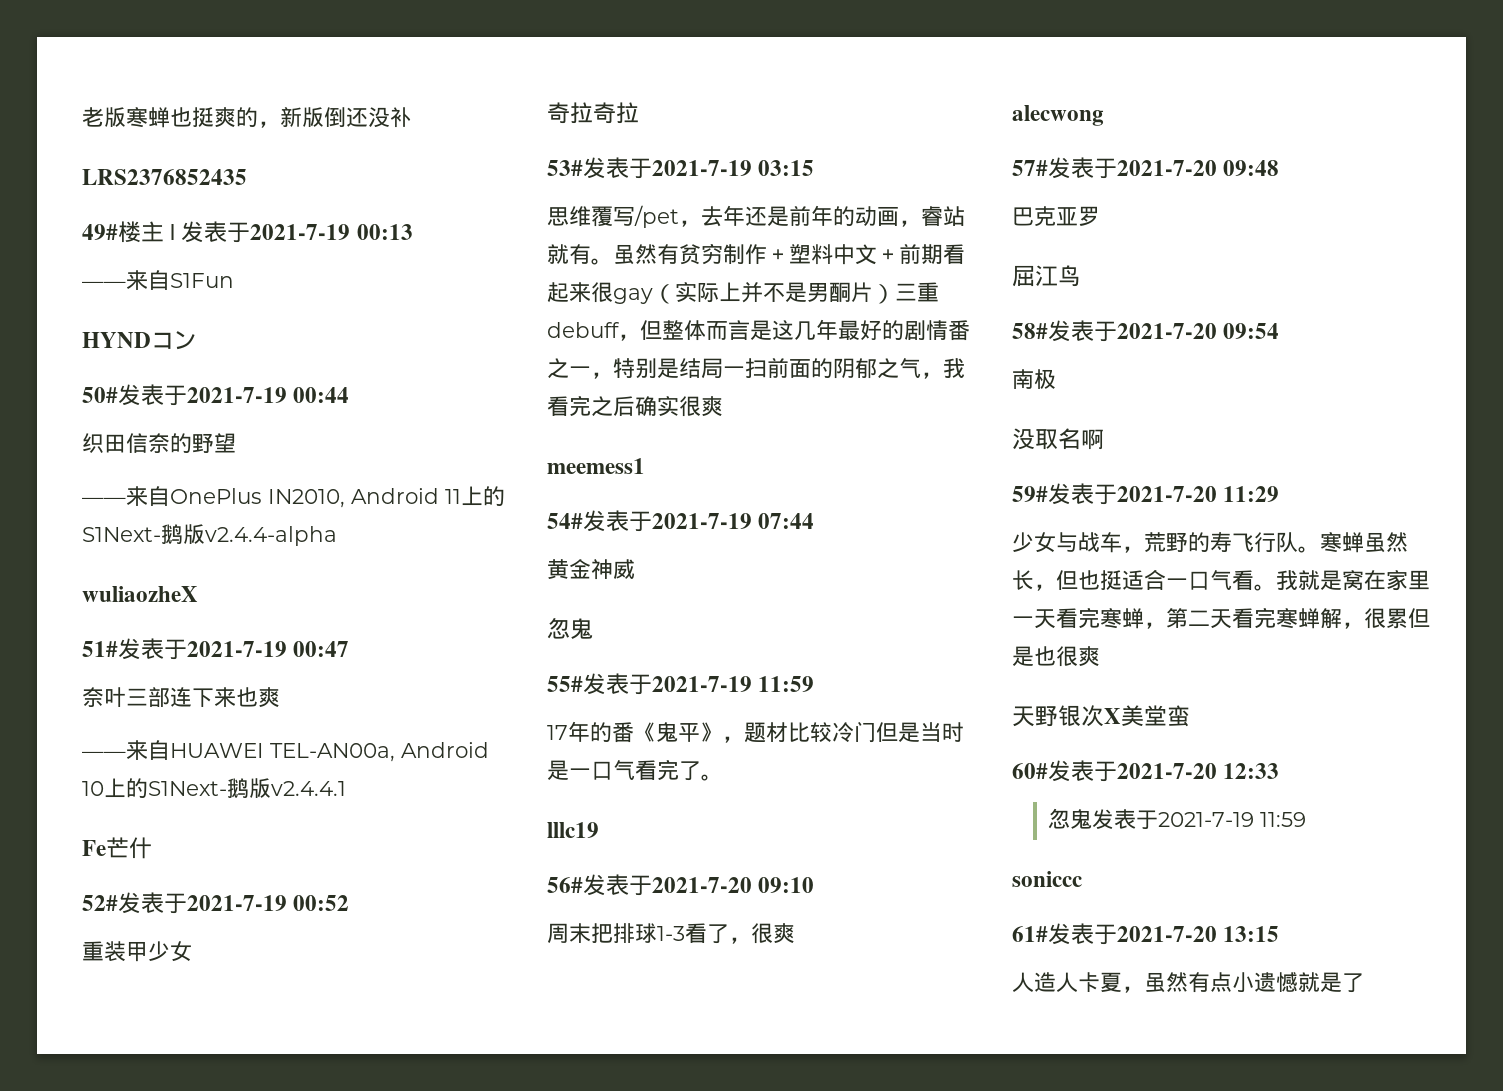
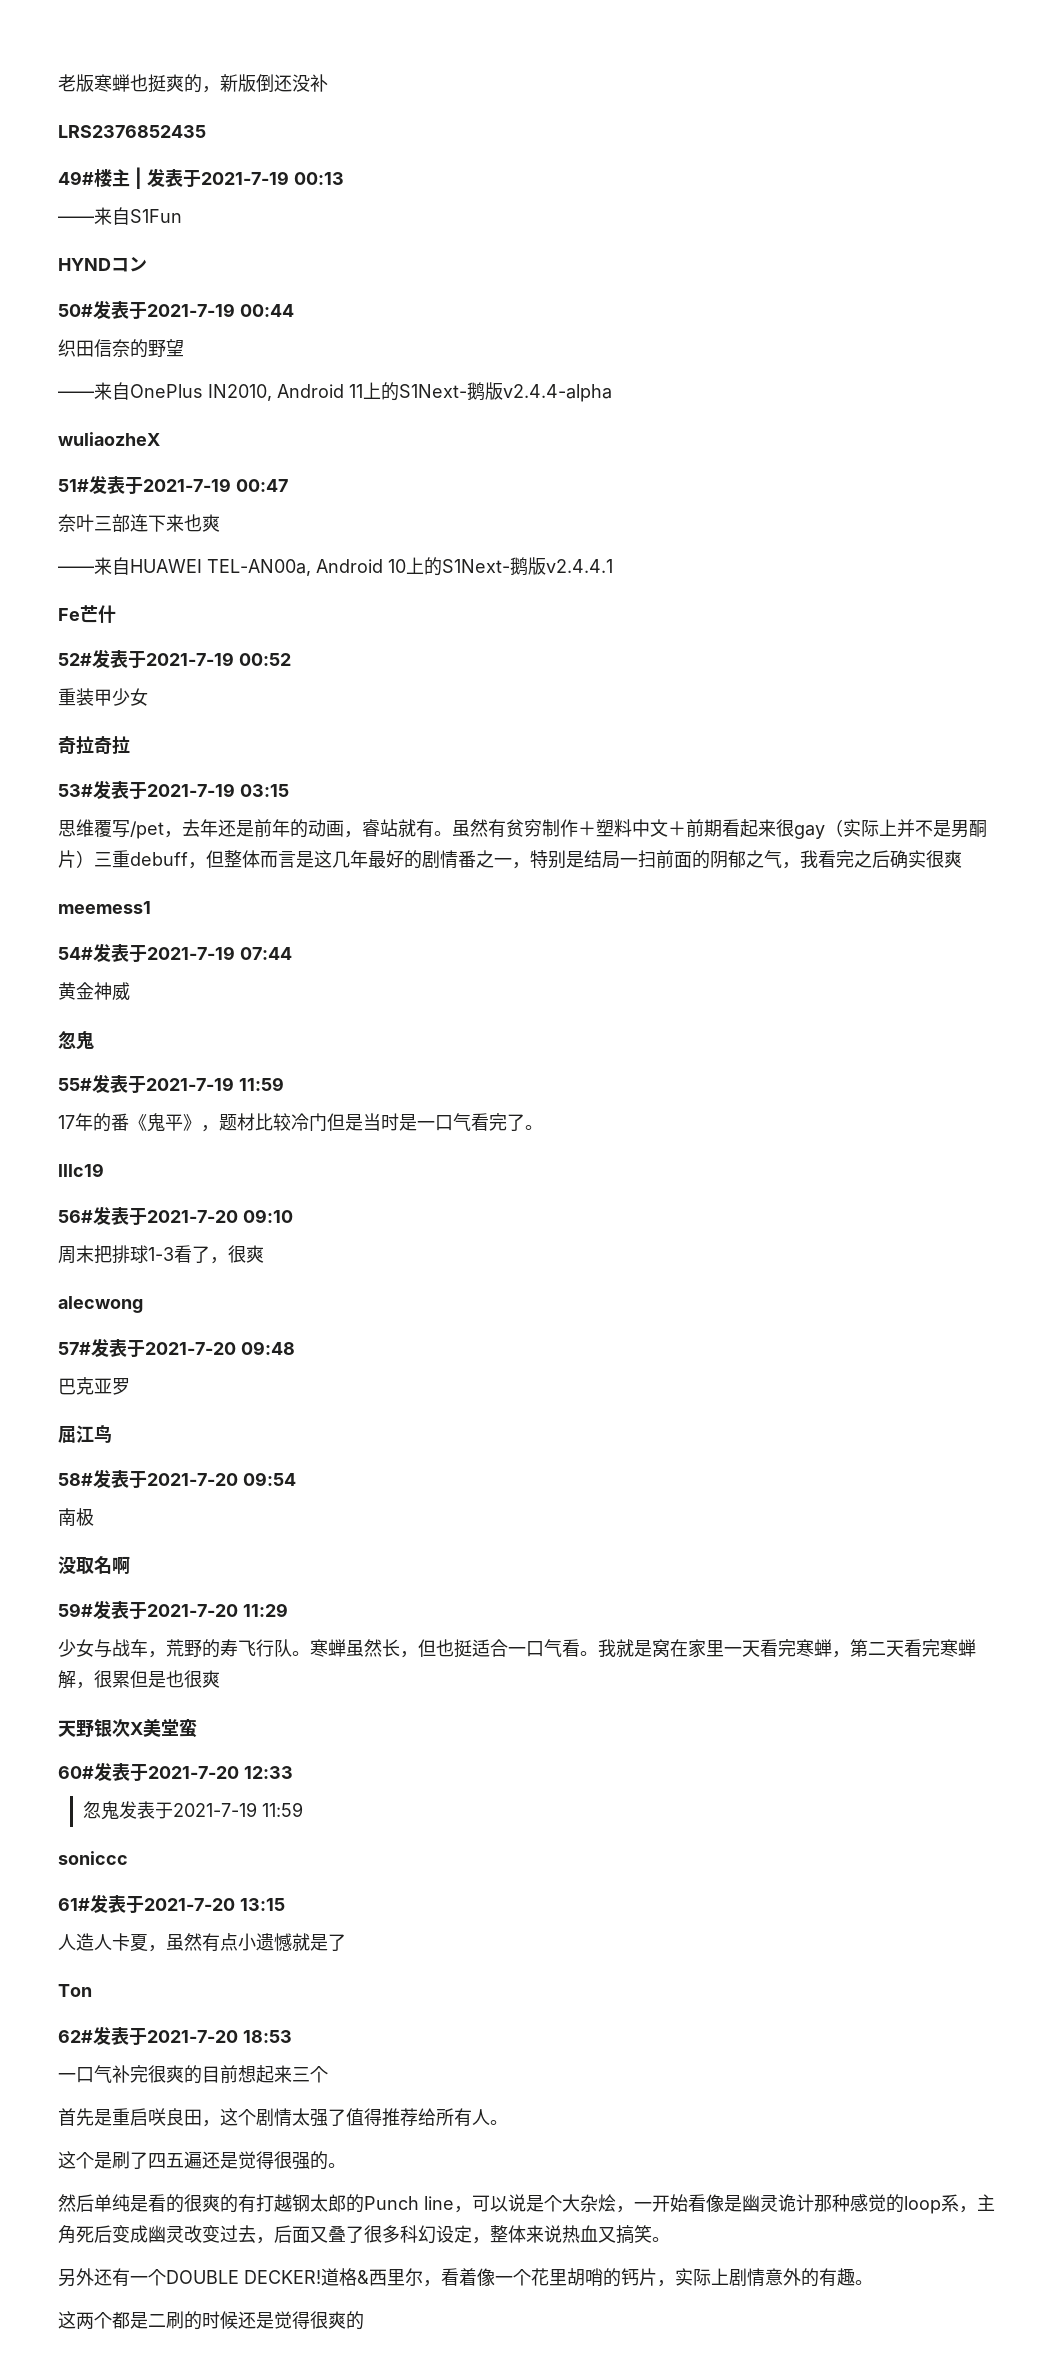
(1364, 983) none -> [58,1984,92,1997] [58,2026,292,2045] [58,2065,328,2084] [58,2108,508,2127] [58,2151,346,2170] [58,2194,995,2214] [58,2225,670,2244] [58,2268,873,2287] [58,2311,364,2330] // Ton // 62#发表于2021-7-20 18:53 // 一口气补完很爽的目前想起来三个 // 首先是重启咲良田，这个剧情太强了值得推荐给所有人。 // 这个是刷了四五遍还是觉得很强的。 // 然后单纯是看的很爽的有打越钢太郎的Punch line，可以说是个大杂烩，一开始看像是幽灵诡计那种感觉的loop系，主角死后变成幽灵改变过去，后面又叠了很多科幻设定，整体来说热血又搞笑。 // 另外还有一个DOUBLE DECKER!道格&西里尔，看着像一个花里胡哨的钙片，实际上剧情意外的有趣。 // 这两个都是二刷的时候还是觉得很爽的

